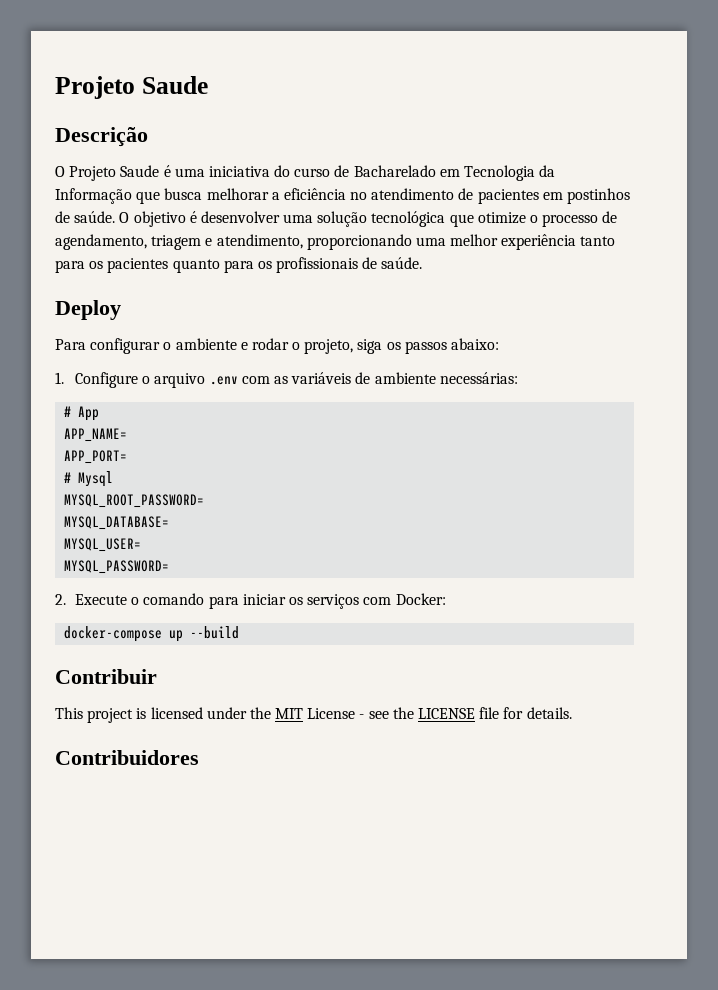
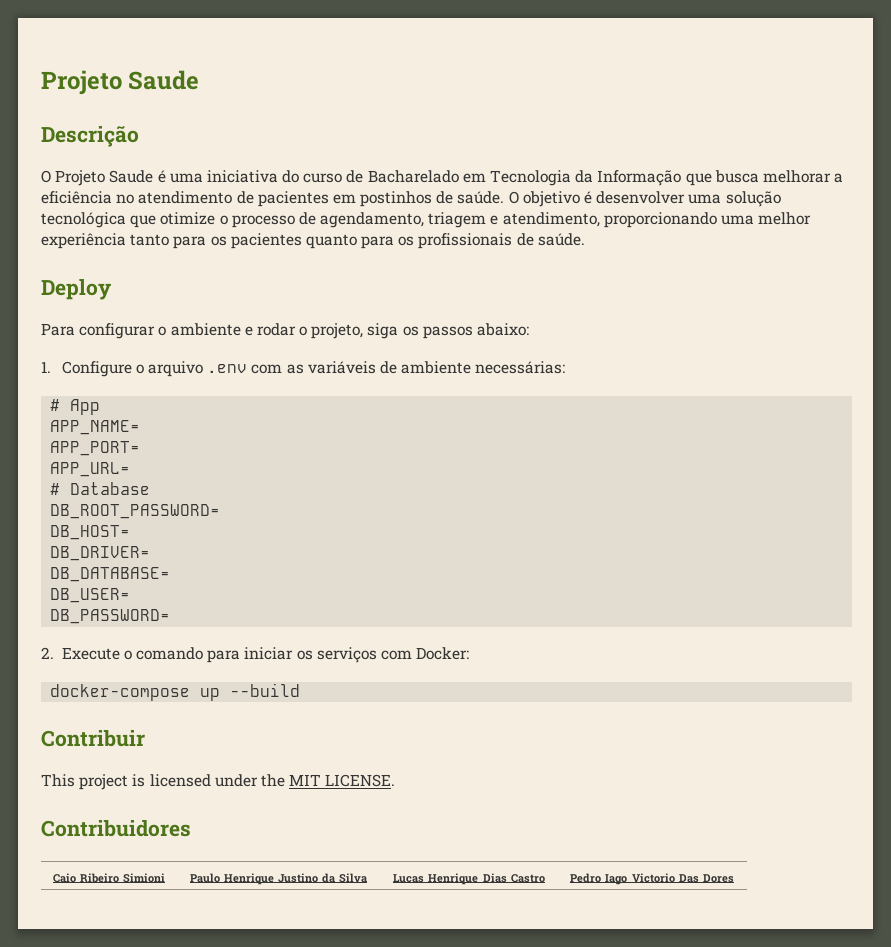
[64,471,114,487] [64,494,205,508] [64,516,170,530] [64,538,142,552] [64,560,170,574] // # Mysql // MYSQL_ROOT_PASSWORD= // MYSQL_DATABASE= // MYSQL_USER= // MYSQL_PASSWORD= -> [50,462,131,477] [50,482,151,495] [50,504,221,519] [50,525,131,540] [50,546,151,561] [50,567,171,582] [50,588,131,603] [50,609,171,624] // APP_URL= // # Database // DB_ROOT_PASSWORD= // DB_HOST= // DB_DRIVER= // DB_DATABASE= // DB_USER= // DB_PASSWORD=
[307,707,572,719] [55,750,199,765] License - see the LICENSE file for details. // Contribuidores -> [325,774,396,787] [41,820,191,837] [52,873,166,883] [189,873,368,885] [393,873,545,885] [570,873,734,885] LICENSE. // Contribuidores // Caio Ribeiro Simioni | Paulo Henrique Justino da Silva | Lucas Henrique Dias Castro | Pedro Iago Victorio Das Dores

